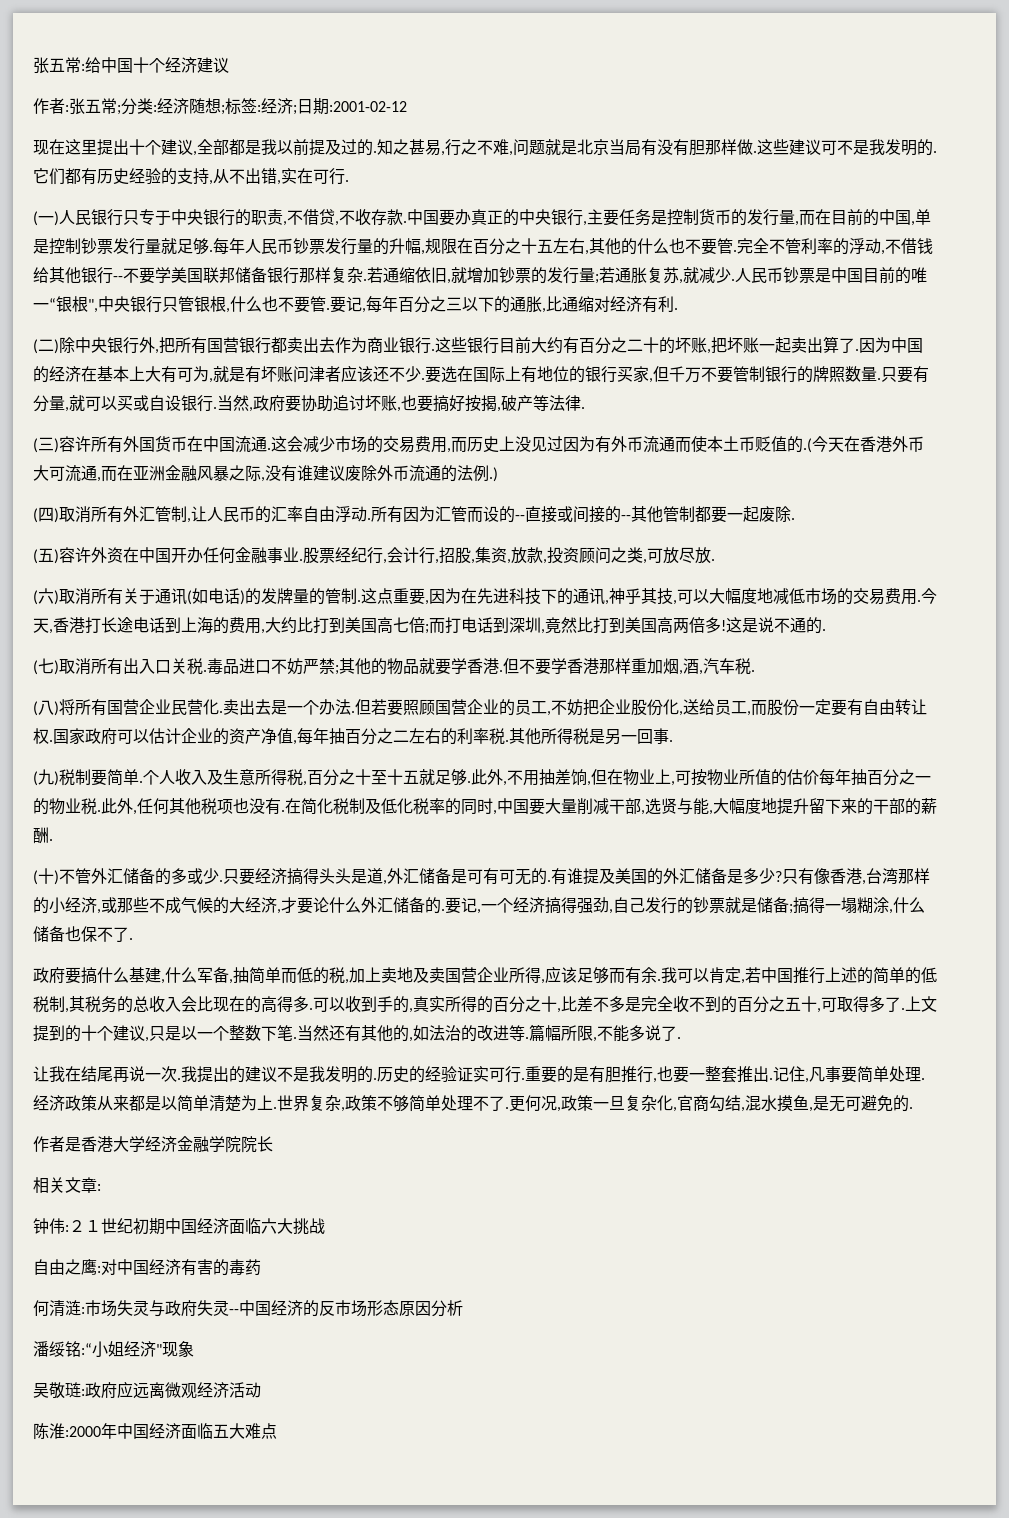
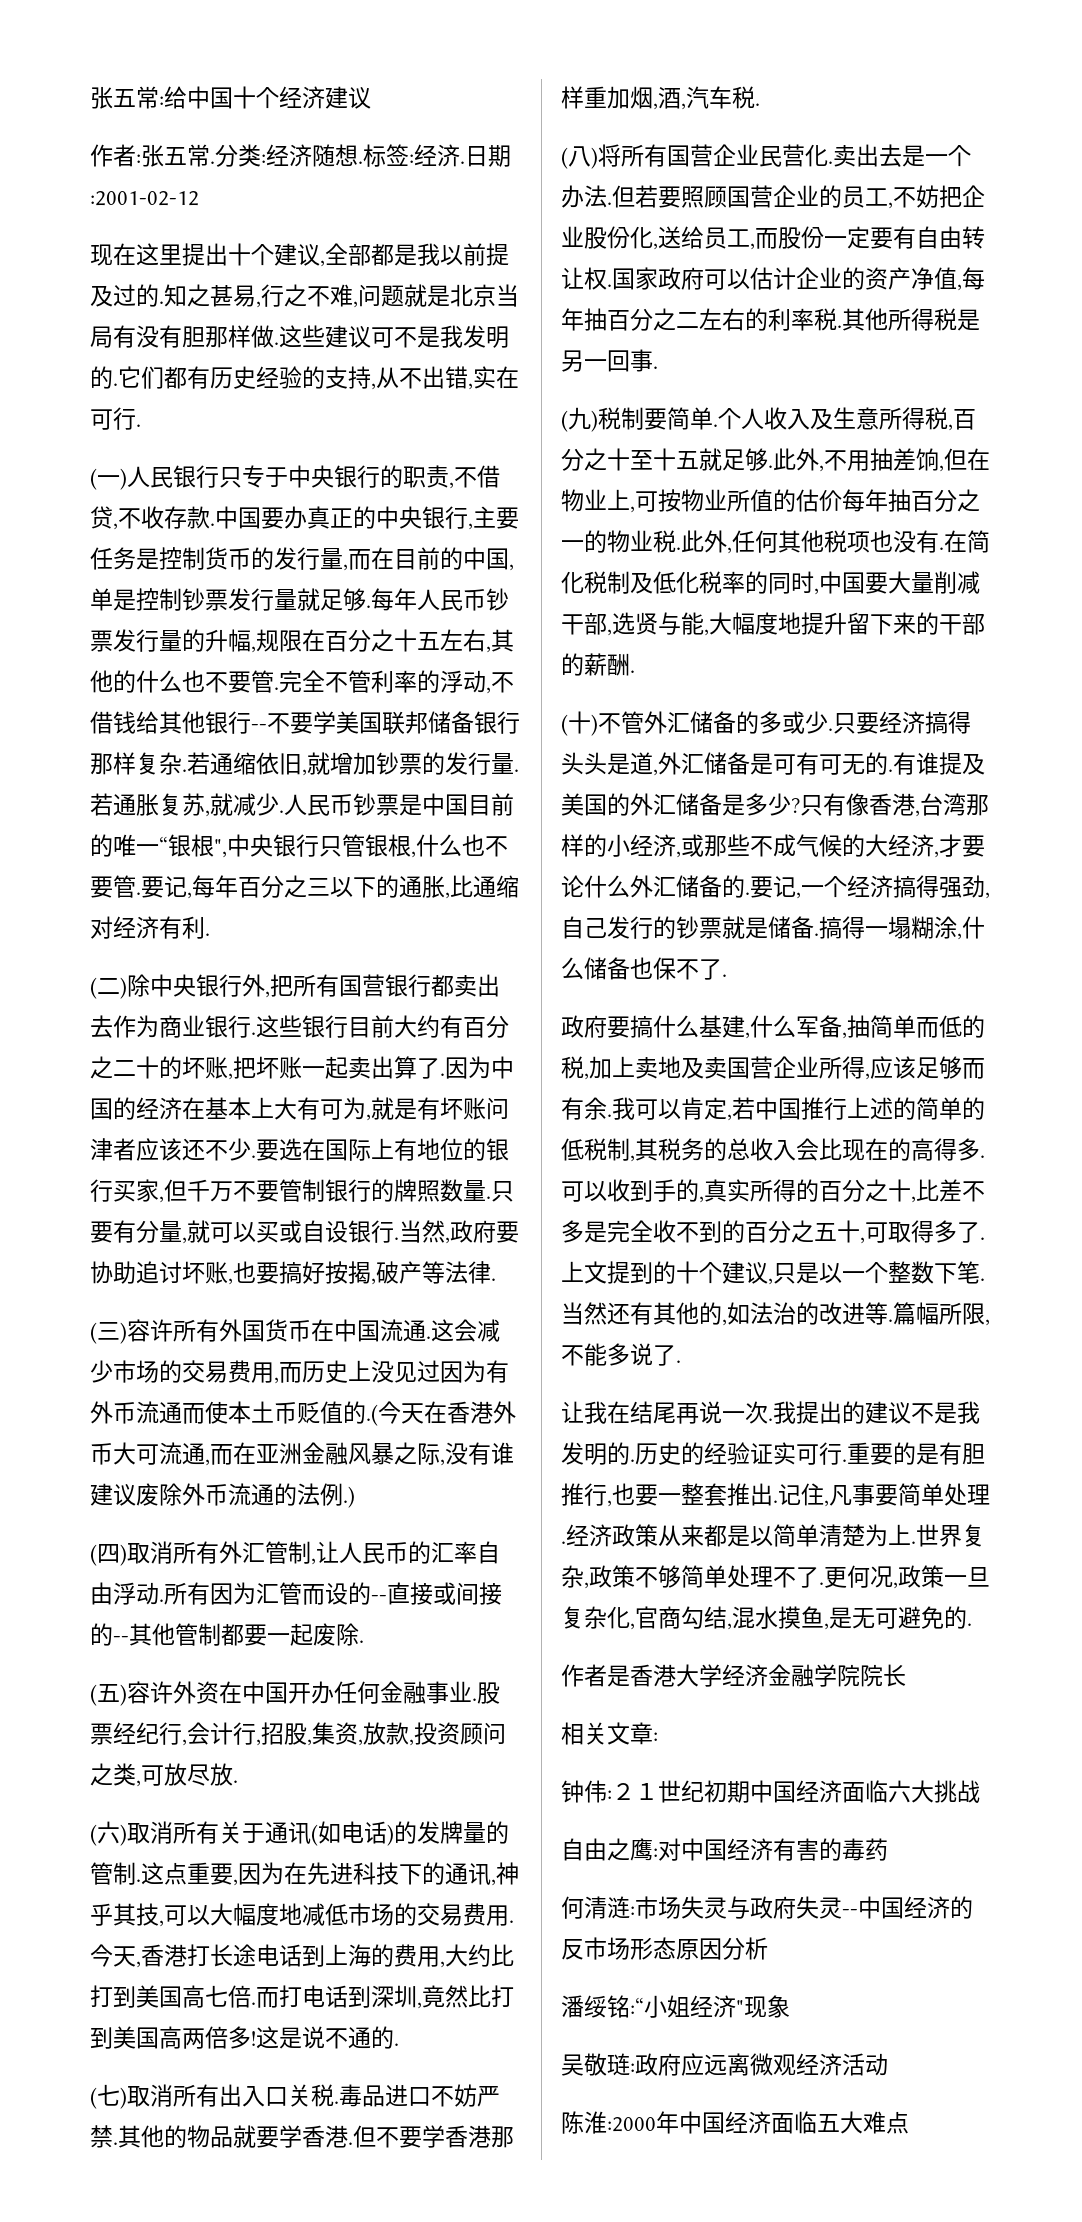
[117,105,121,115] ; -> [210,161,215,164] .
[221,105,225,115] ; -> [358,161,363,164] .
[293,105,297,115] ; -> [460,161,465,164] .
[595,274,599,284] ; -> [514,769,519,772] .
[425,624,429,634] ; -> [251,2002,256,2005] .
[335,665,339,675] ; -> [113,2142,118,2145] .
[789,904,793,914] ; -> [814,933,819,936] .

